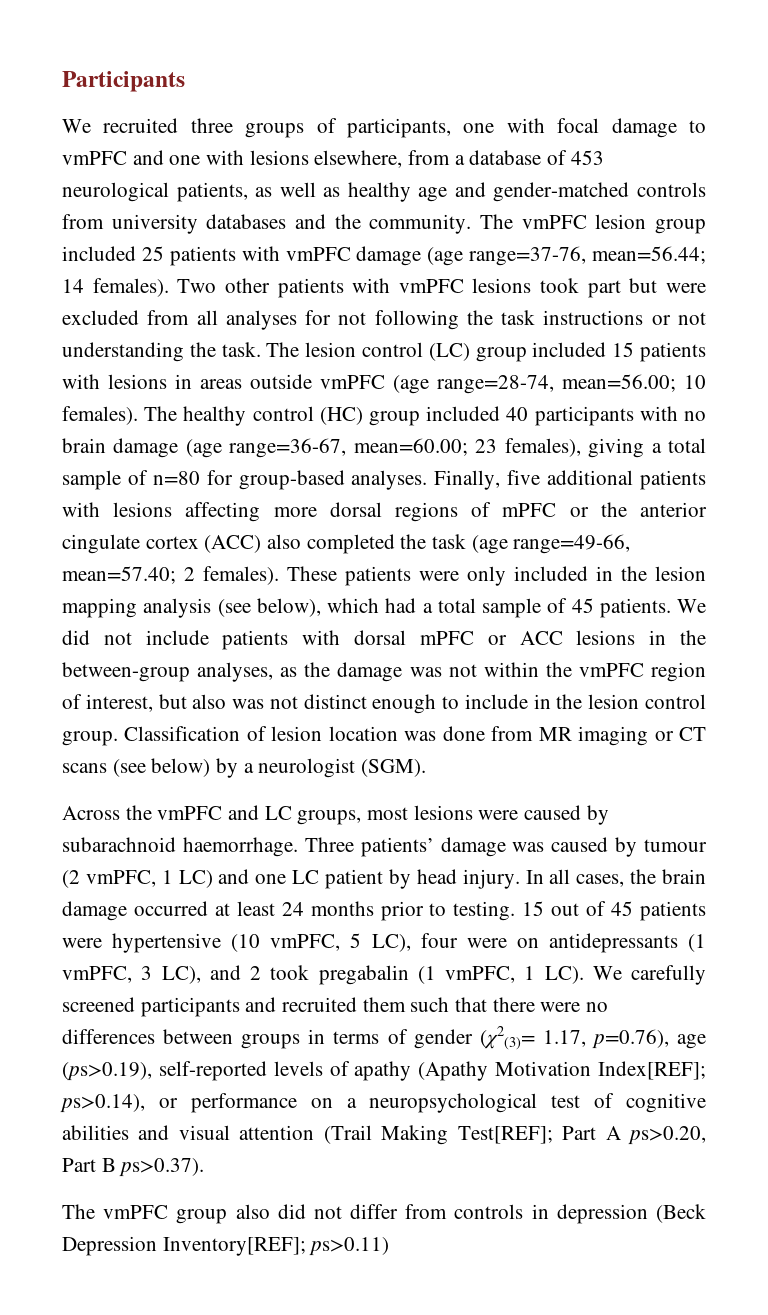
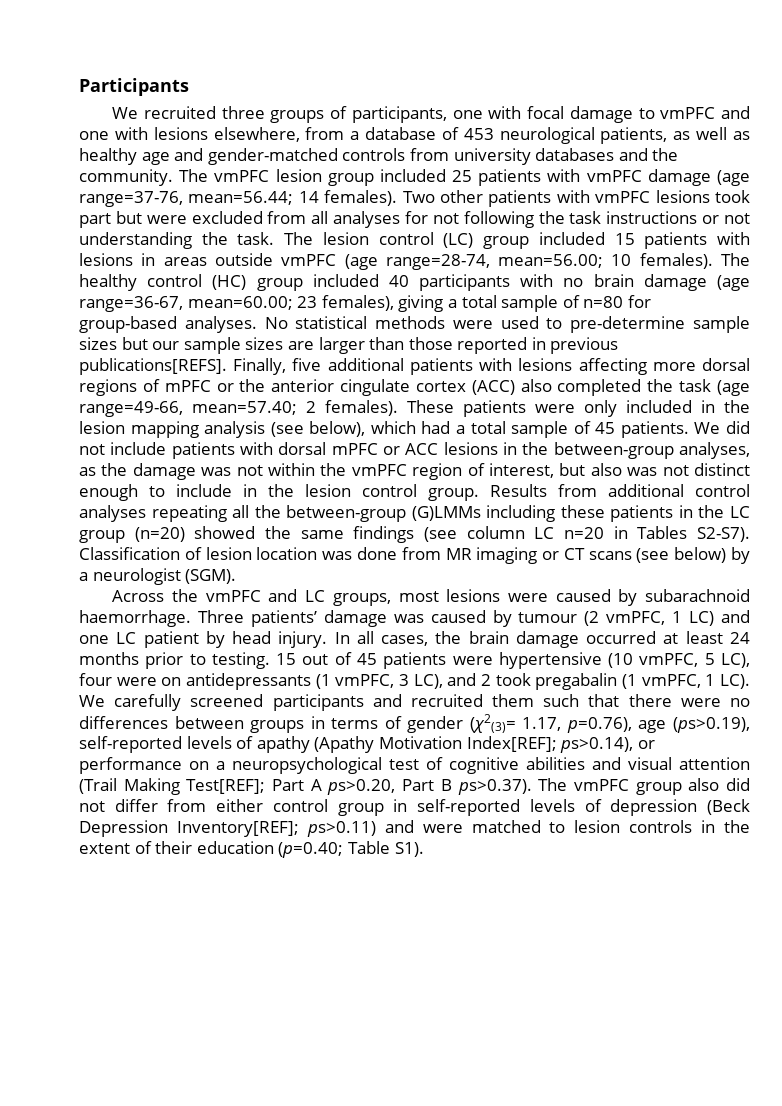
(428, 480) none -> [264,316,750,333] [79,337,619,354] [79,358,227,375] No statistical methods were used to pre-determine sample sizes but our sample sizes are larger than those reported in previous publications[REFS].
(118, 738) none -> [490,484,750,497] [79,505,750,522] [79,526,750,543] Results from additional control analyses repeating all the between-group (G)LMMs including these patients in the LC group (n=20) showed the same findings (see column LC n=20 in Tables S2-S7).
(205, 1167) // -> (532, 787) none
[454,1204,549,1219] controls in -> [216,799,602,816] either control group in self-reported levels of
(390, 1246) none -> [384,820,750,833] [79,841,424,858] and were matched to lesion controls in the extent of their education (p=0.40; Table S1).

